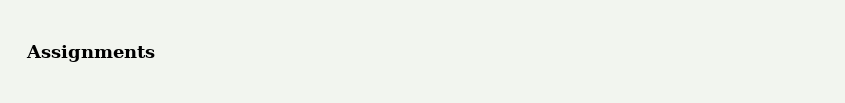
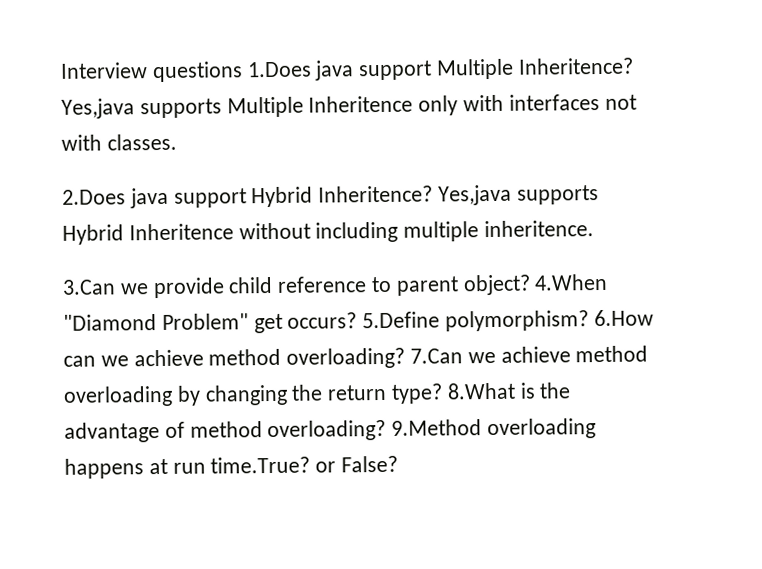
[26,45,155,62] Assignments -> [60,57,634,83] [61,94,637,119] [61,133,177,151] [62,184,599,209] [62,220,595,245] [62,273,609,299] [63,309,654,334] [63,345,649,369] [63,382,572,407] [64,418,597,443] [64,455,399,479] Interview questions 1.Does java support Multiple Inheritence? Yes,java supports Multiple Inheritence only with interfaces not with classes. // 2.Does java support Hybrid Inheritence? Yes,java supports Hybrid Inheritence without including multiple inheritence. // 3.Can we provide child reference to parent object? 4.When "Diamond Problem" get occurs? 5.Define polymorphism? 6.How can we achieve method overloading? 7.Can we achieve method overloading by changing the return type? 8.What is the advantage of method overloading? 9.Method overloading happens at run time.True? or False?

